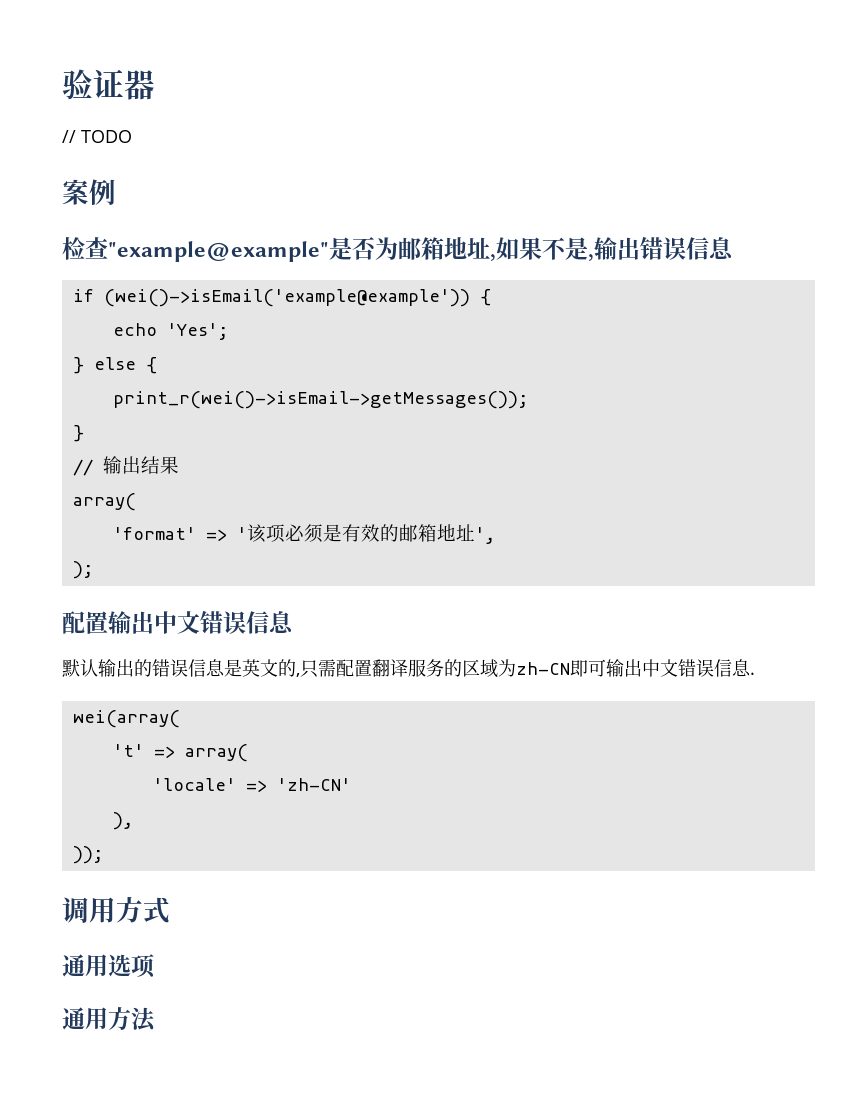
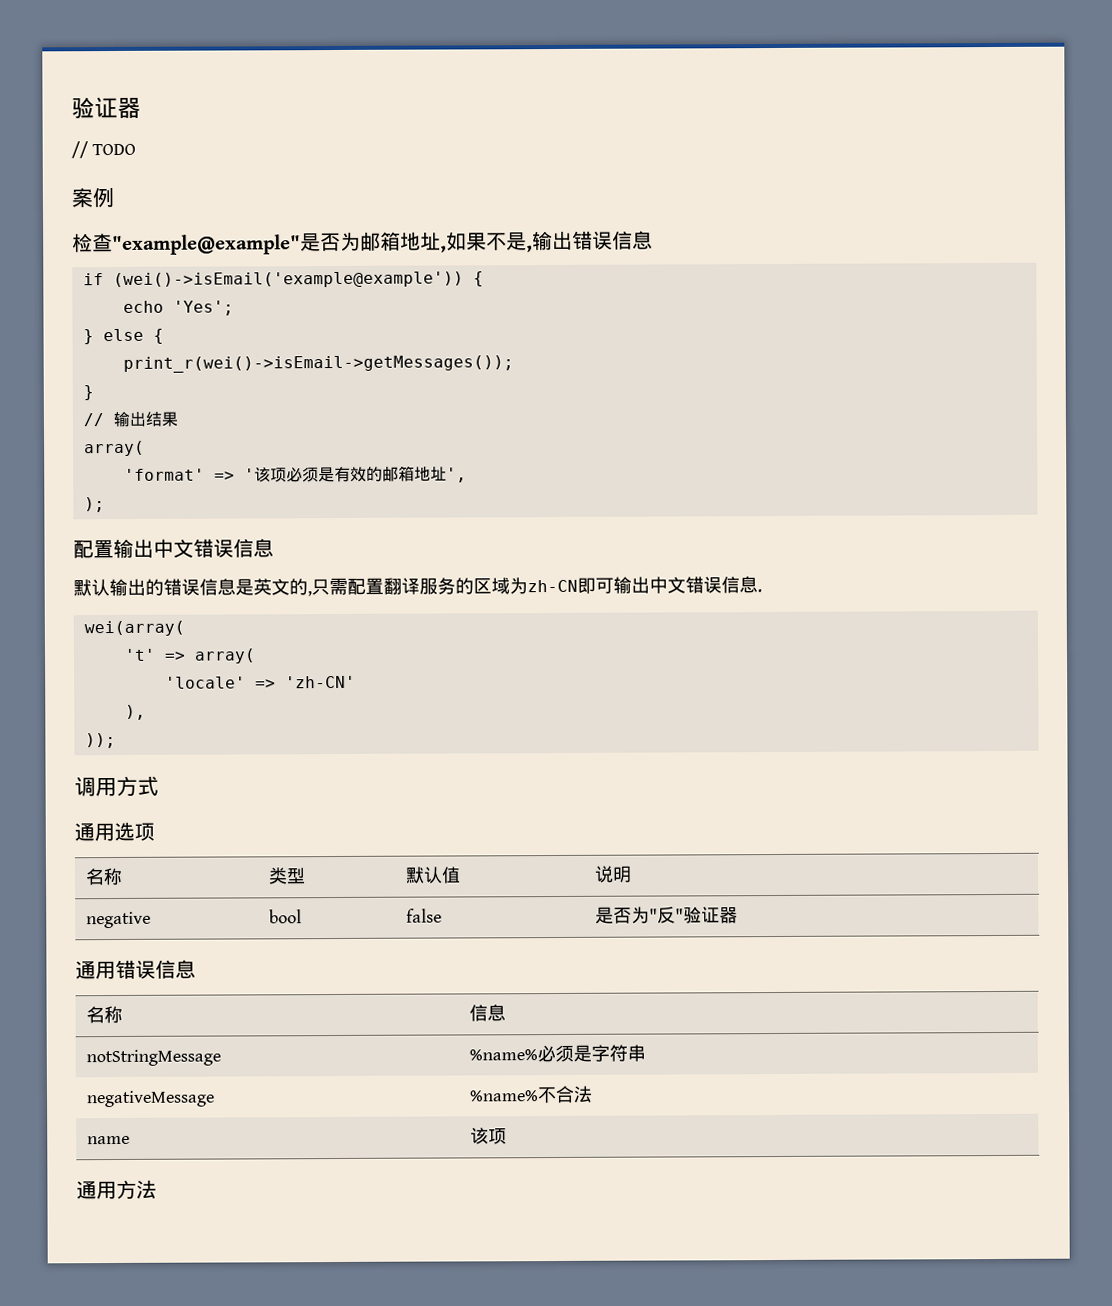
(156, 966) none -> [85,867,124,886] [268,867,307,885] [405,866,462,884] [594,865,633,883] [86,911,152,929] [269,909,303,924] [406,908,443,923] [595,906,739,924] [75,959,196,980] [86,1005,124,1024] [469,1004,507,1022] [86,1049,222,1067] [469,1044,647,1063] [86,1090,216,1108] [469,1085,594,1104] [87,1135,131,1145] [470,1127,508,1145] // 名称 | 类型 | 默认值 | 说明 // negative | bool | false | 是否为"反"验证器 // 通用错误信息 // 名称 | 信息 // notStringMessage | %name%必须是字符串 // negativeMessage | %name%不合法 // name | 该项

